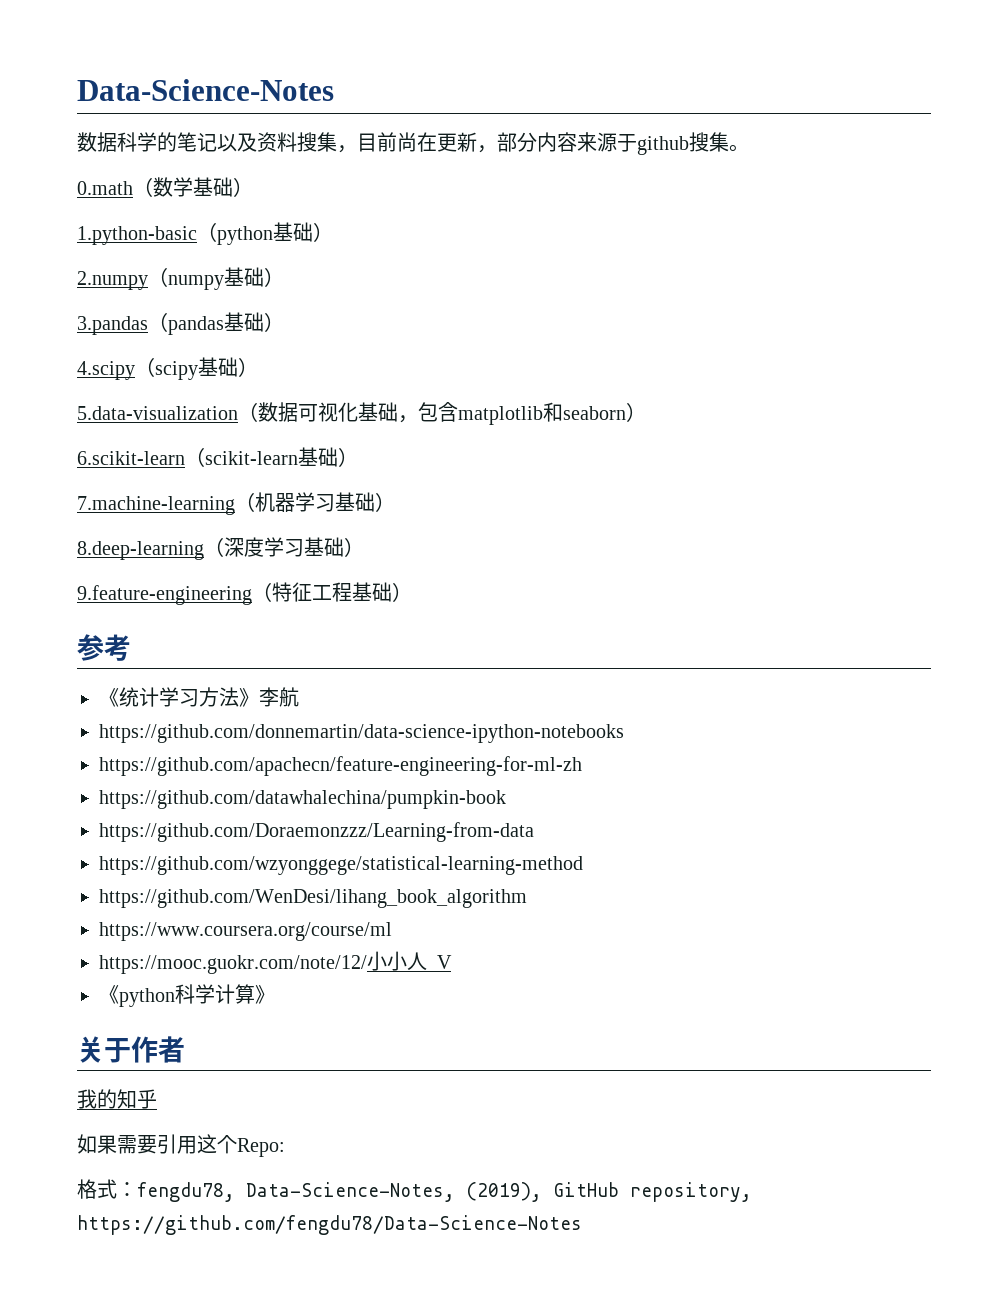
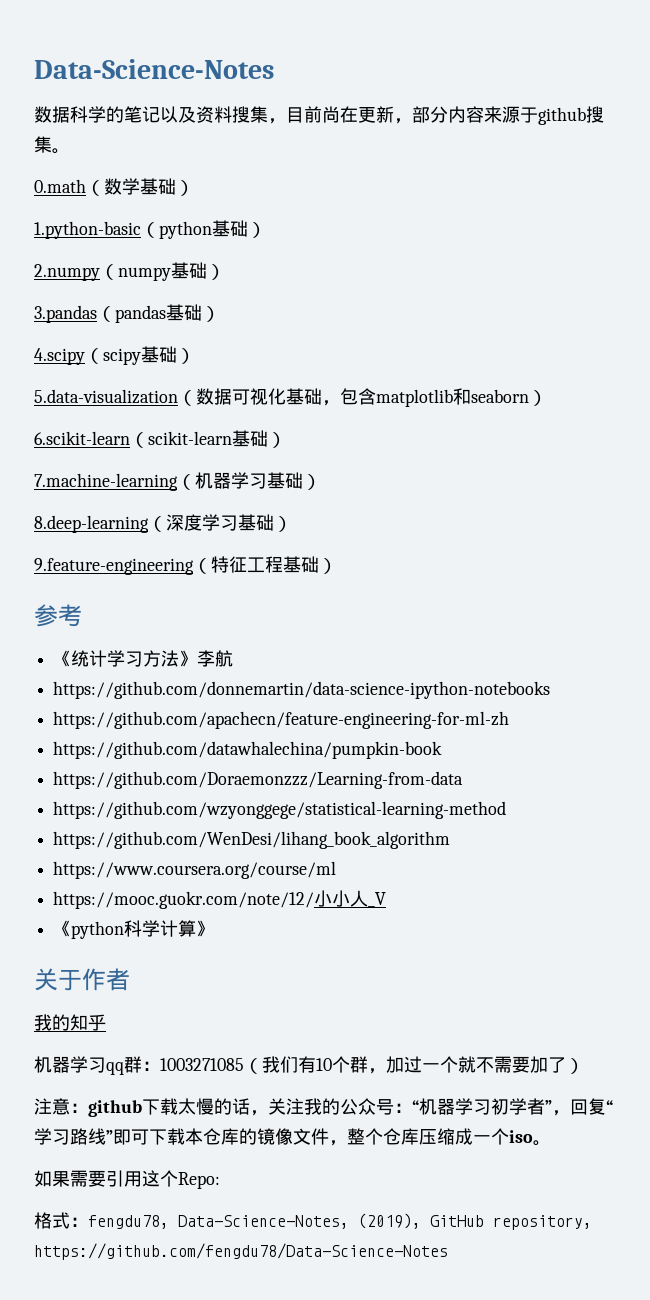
(157, 1099) none -> [34,1056,584,1075] [34,1098,613,1117] [34,1128,551,1146] // 机器学习qq群：1003271085（我们有10个群，加过一个就不需要加了） // 注意：github下载太慢的话，关注我的公众号：“机器学习初学者”，回复“学习路线”即可下载本仓库的镜像文件，整个仓库压缩成一个iso。

